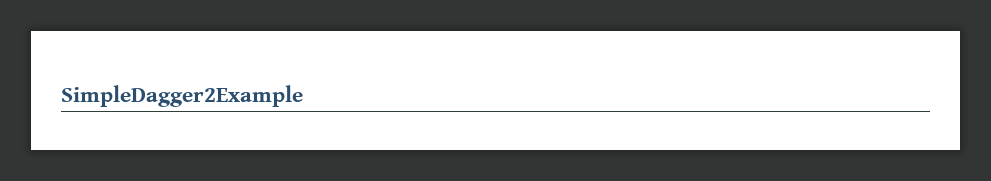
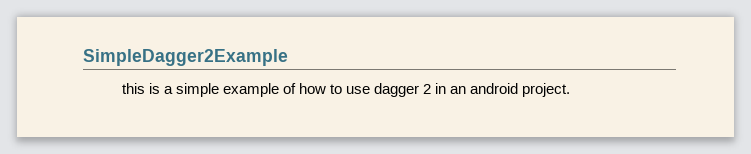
(303, 96) none -> [121,83,571,97] // this is a simple example of how to use dagger 2 in an android project.

